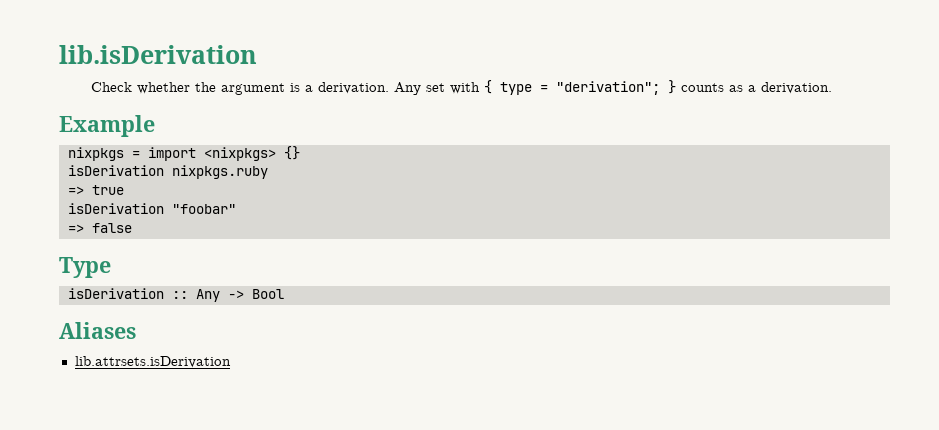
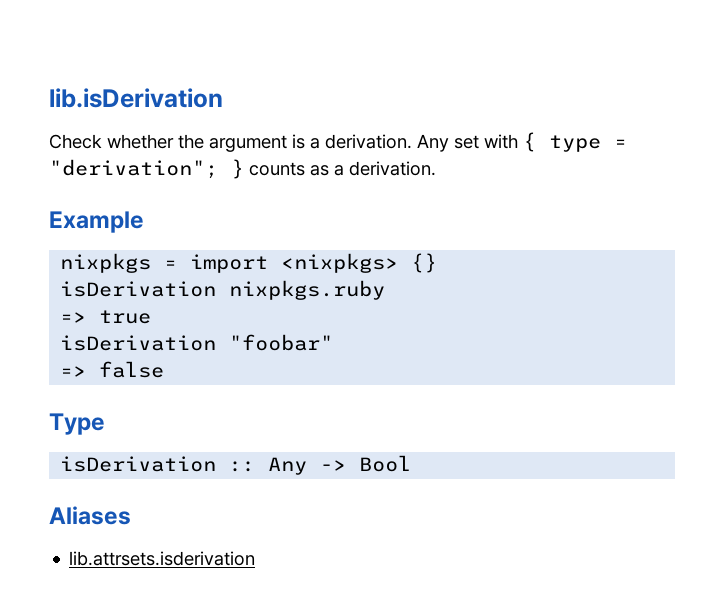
[74,356,231,368] lib.attrsets.isDerivation -> [69,551,256,566] lib.attrsets.isderivation

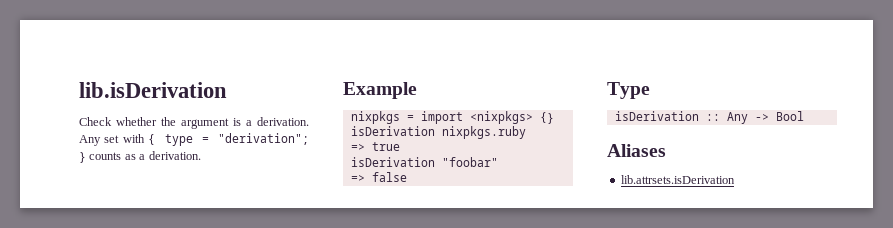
[69,551,256,566] lib.attrsets.isderivation -> [620,175,735,184] lib.attrsets.isDerivation

